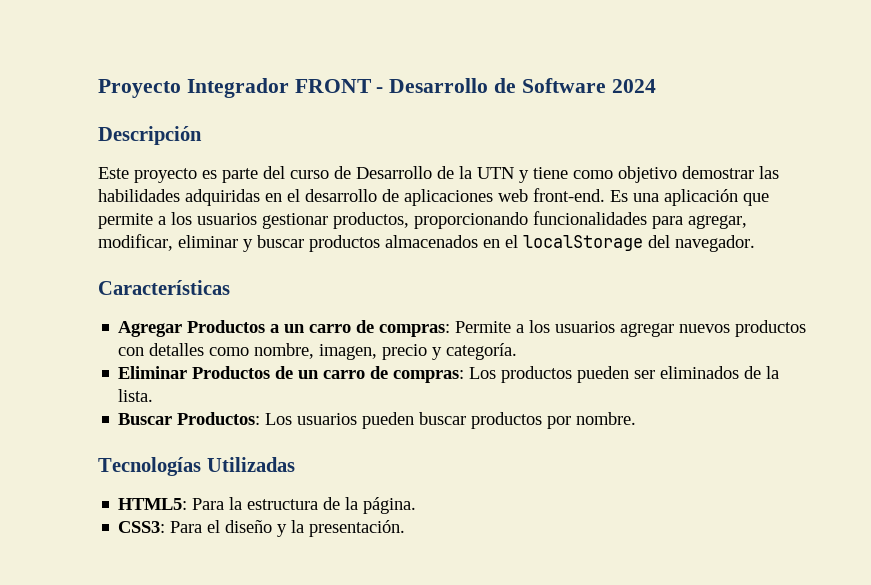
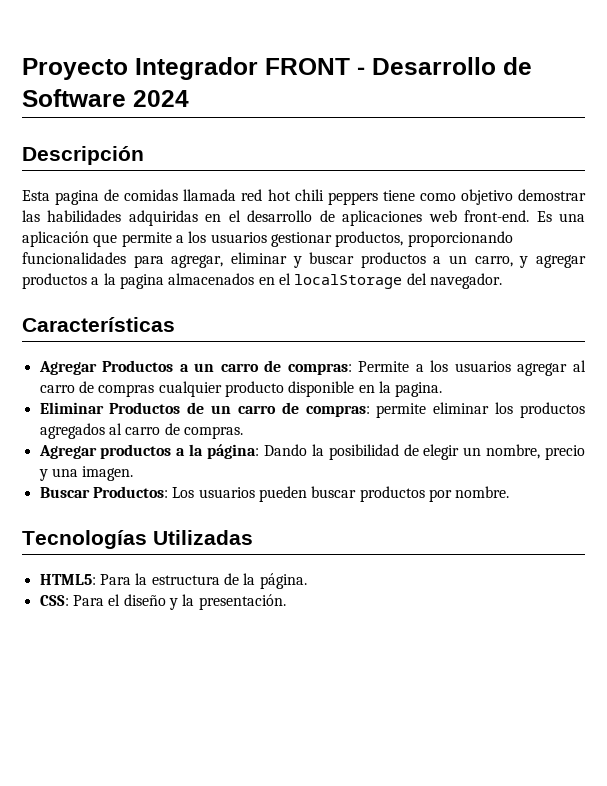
[98,166,529,183] Este proyecto es parte del curso de Desarrollo de la UTN y -> [22,189,378,205] Esta pagina de comidas llamada red hot chili peppers
[98,234,173,251] modificar, -> (224, 261) none
(380, 243) none -> [433,255,586,268] [22,273,164,289] a un carro, y agregar productos a la pagina
[679,320,807,337] [118,343,518,360] nuevos productos con detalles como nombre, imagen, precio y categoría. -> [572,360,586,372] [39,381,443,397] al carro de compras cualquier producto disponible en la pagina.
[469,366,780,383] [118,389,154,402] Los productos pueden ser eliminados de la lista. -> [376,402,586,418] [39,423,243,439] [38,444,586,460] [38,466,134,481] permite eliminar los productos agregados al carro de compras. // Agregar productos a la página: Dando la posibilidad de elegir un nombre, precio y una imagen.
[118,521,166,533] CSS3: -> [39,595,69,606] CSS:

